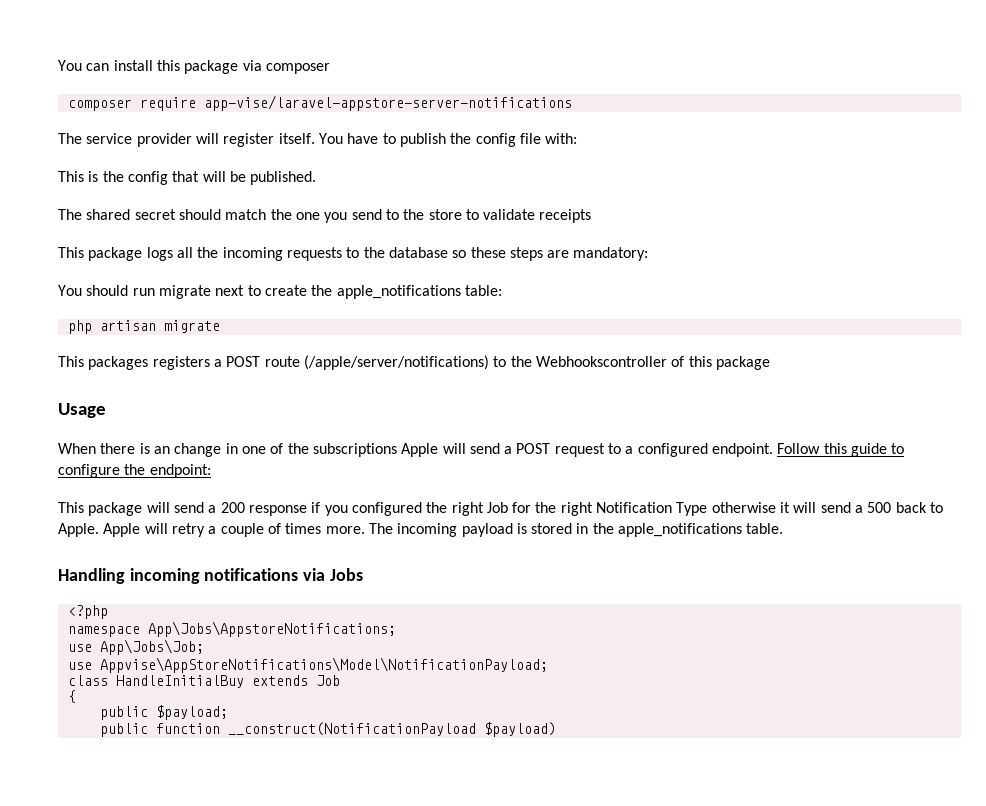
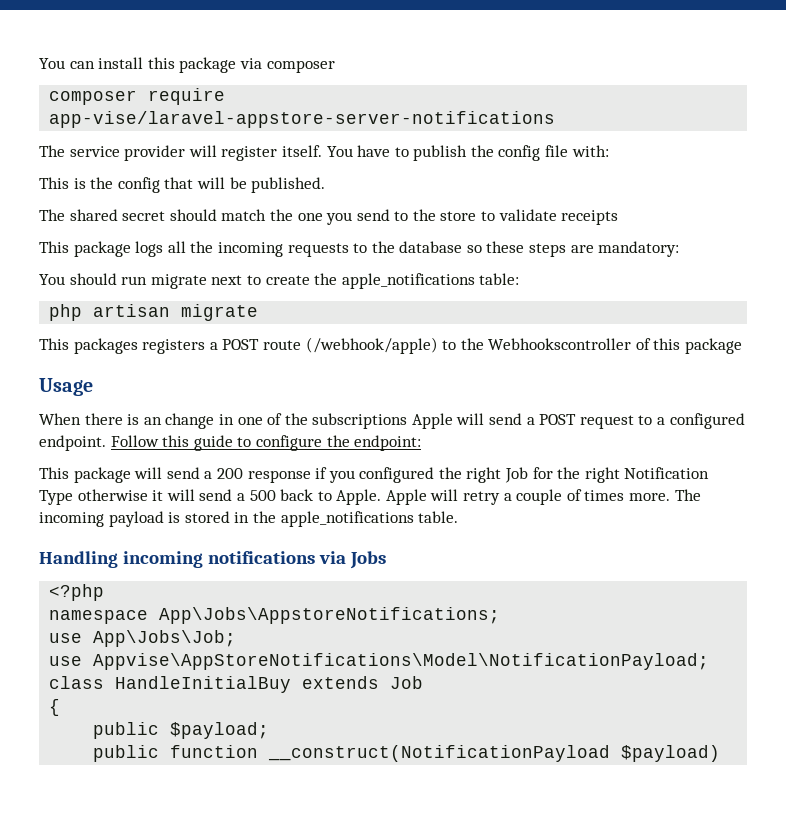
[303,355,489,370] (/apple/server/notifications) -> [305,337,438,354] (/webhook/apple)

